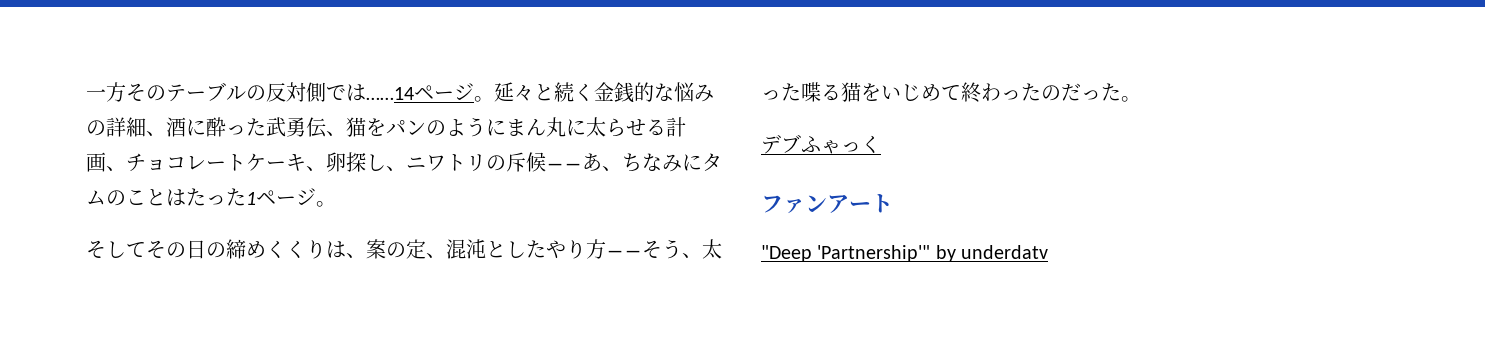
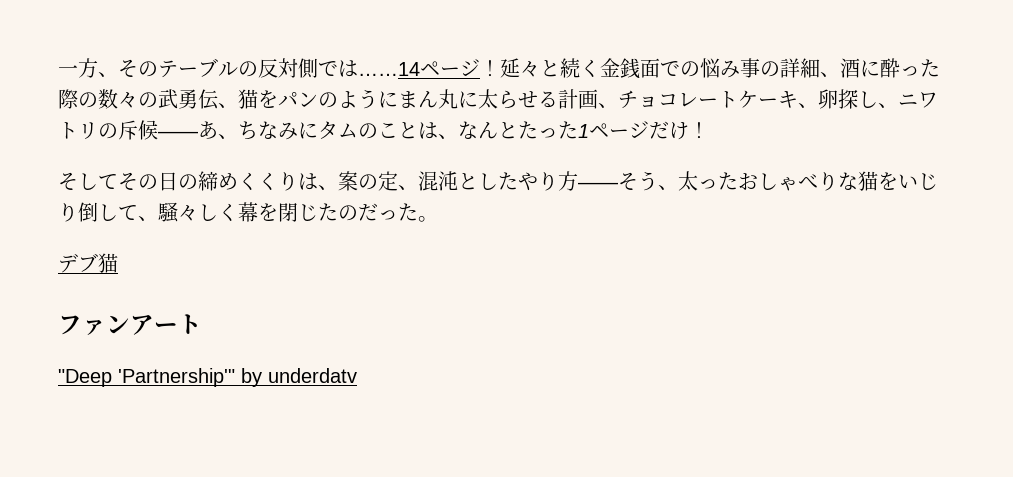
(126, 92) none -> [98,72,118,77] 、
[474,96,494,102] 。 -> [480,59,500,77] ！
[634,82,714,102] 的な悩み -> [640,58,760,78] 面での悩み事
(266, 127) none -> [58,89,158,109] 際の数々の
(186, 197) none -> [438,121,518,139] 、なんと
[316,201,336,207] 。 -> [649,121,709,140] だけ！
[801,82,1021,103] 喋る猫をいじめて終わっ -> [738,171,938,191] [58,202,318,223] おしゃべりな猫をいじり倒して、騒々しく幕を閉じ
[801,135,881,154] ふゃっく -> [98,253,118,273] 猫

